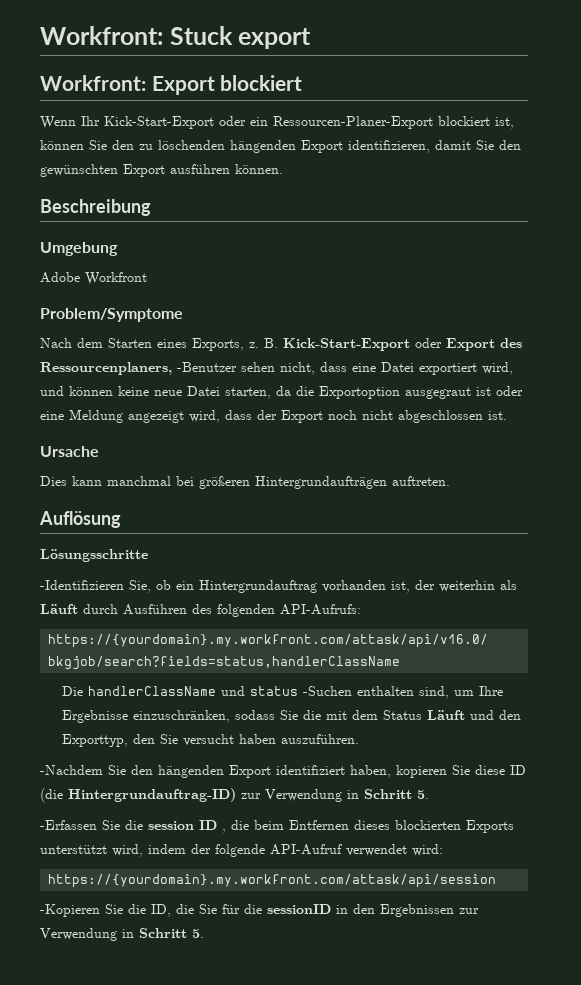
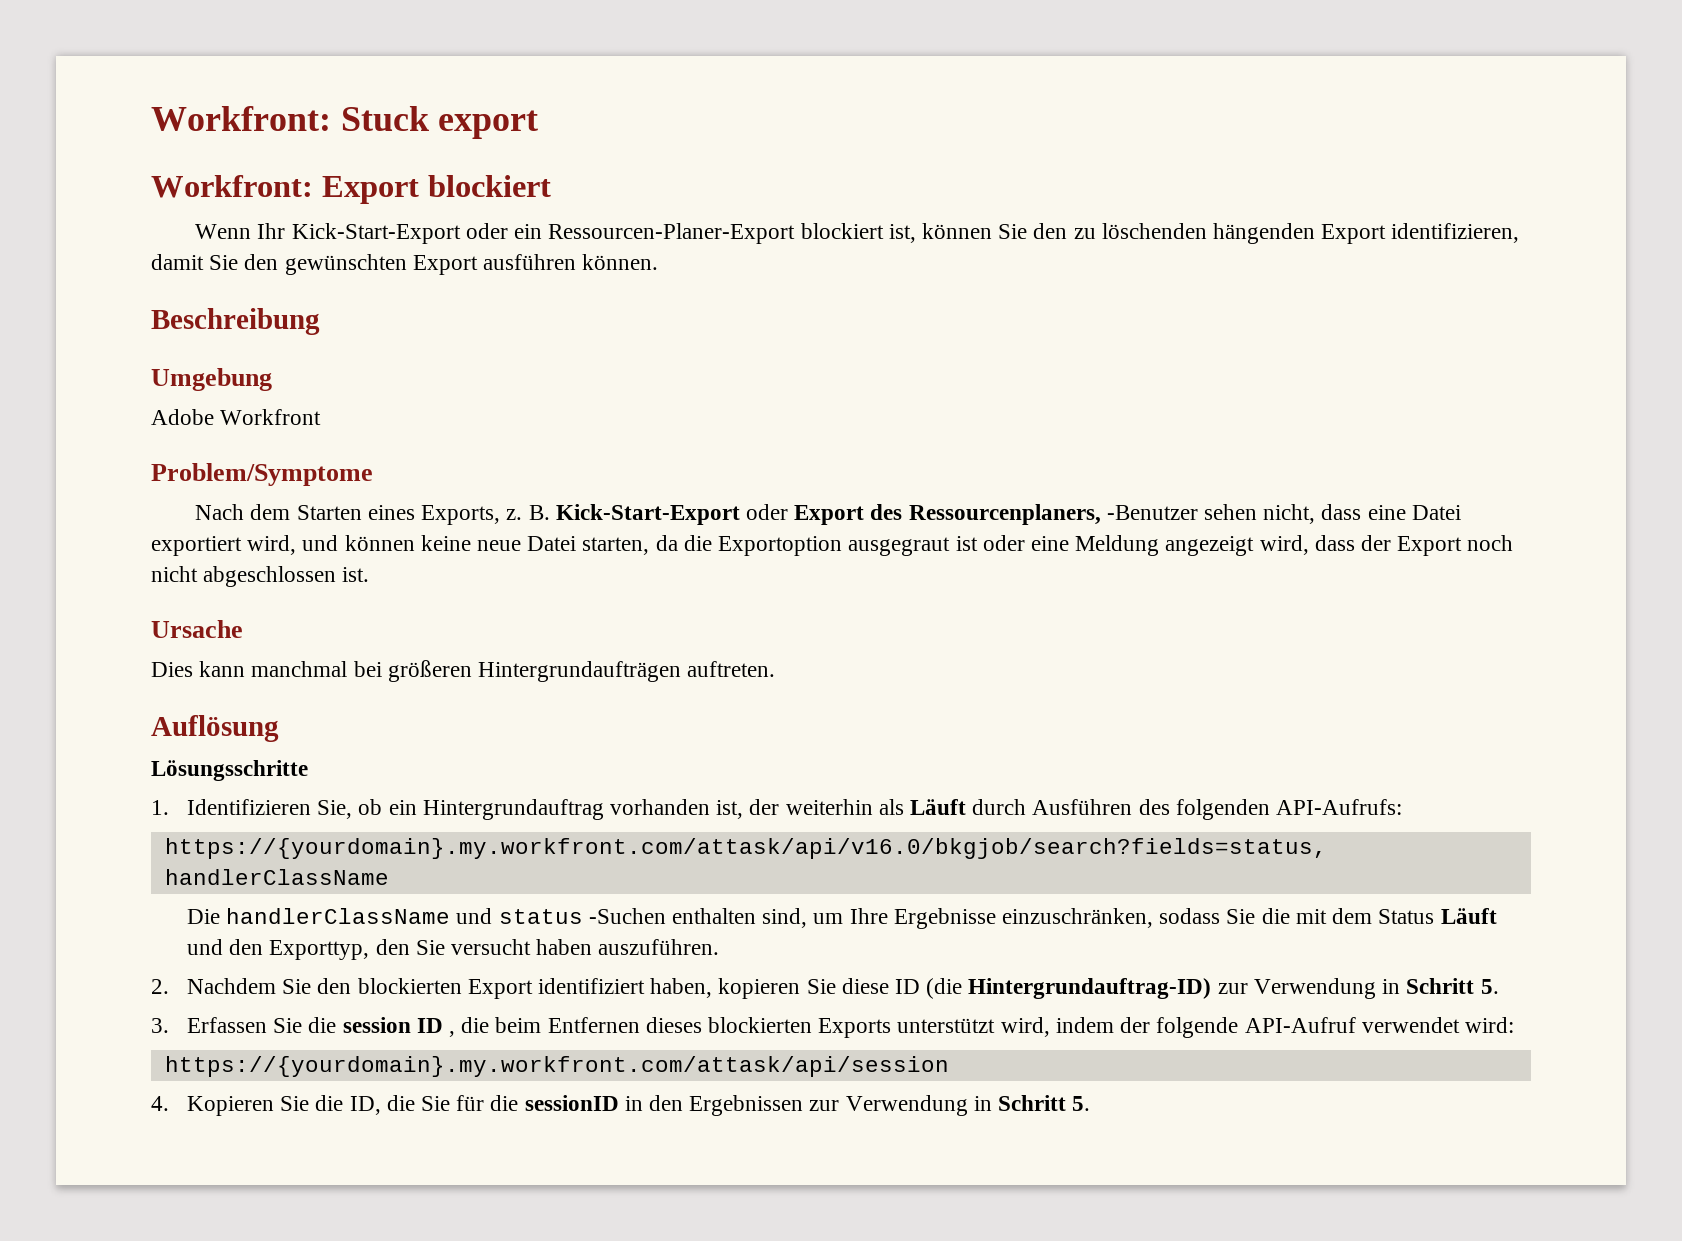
[40,580,124,590] -Identifizieren -> [151,799,311,815] 1. Identifizieren
[40,765,224,778] -Nachdem Sie den hängenden -> [151,978,462,994] 2. Nachdem Sie den blockierten
[40,820,97,830] -Erfassen -> [151,1017,267,1033] 3. Erfassen
[40,904,100,917] -Kopieren -> [151,1096,274,1116] 4. Kopieren

